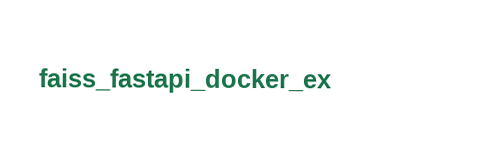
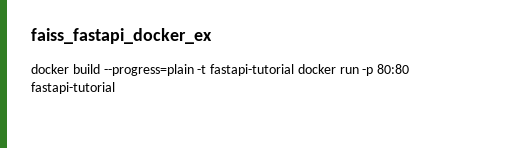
(332, 81) none -> [31,64,410,76] [31,82,115,94] // docker build --progress=plain -t fastapi-tutorial docker run -p 80:80 fastapi-tutorial

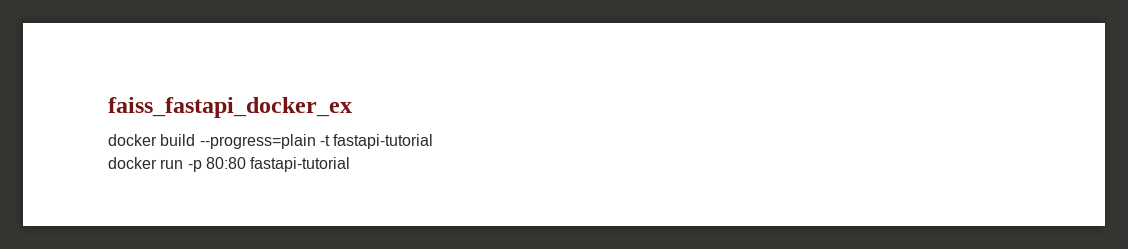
(295, 70) none -> (434, 141) //

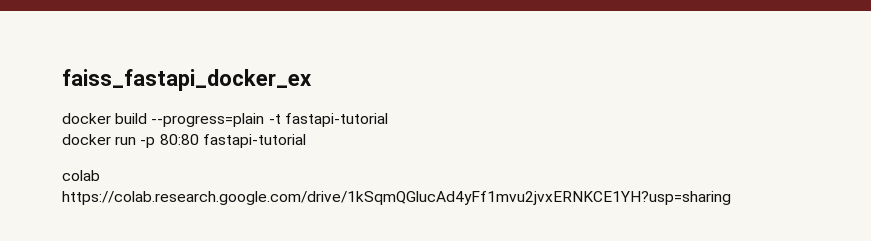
(351, 164) none -> [62,170,100,181] [62,191,731,205] // colab // https://colab.research.google.com/drive/1kSqmQGlucAd4yFf1mvu2jvxERNKCE1YH?usp=sharing

